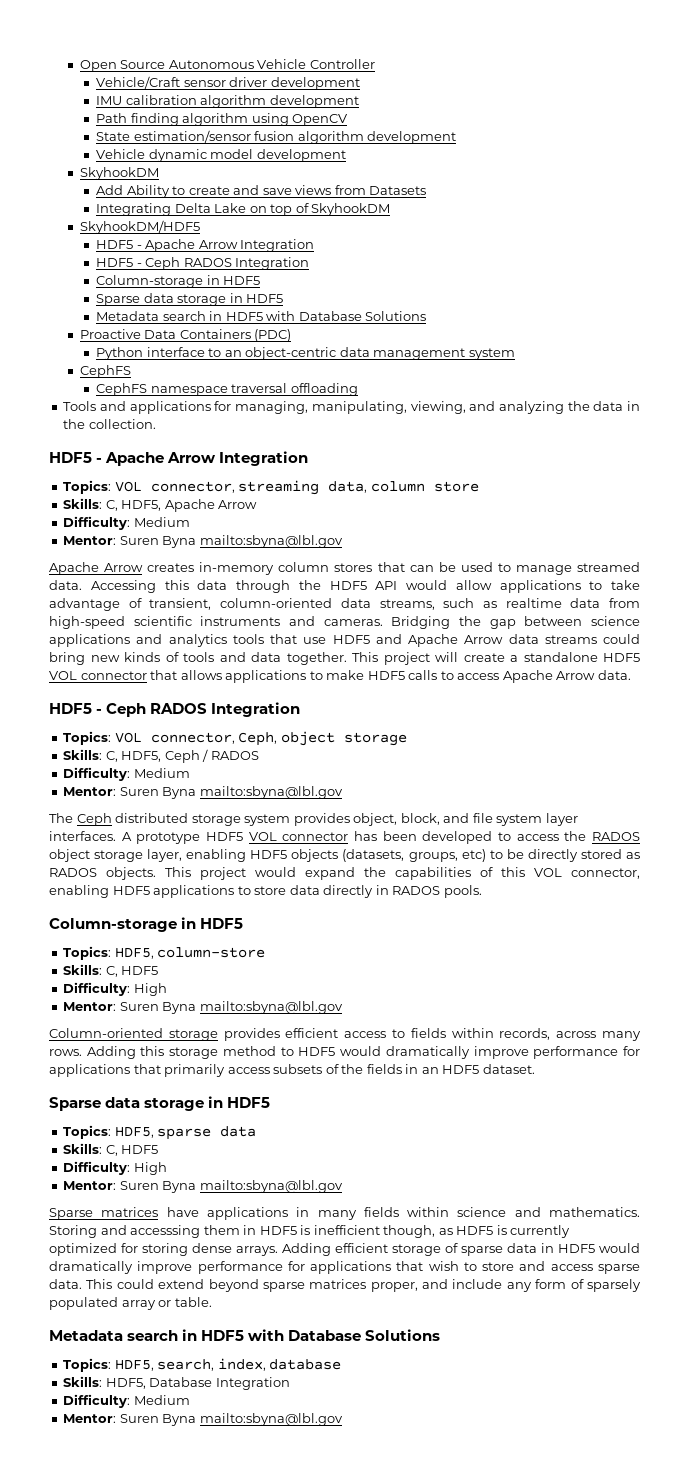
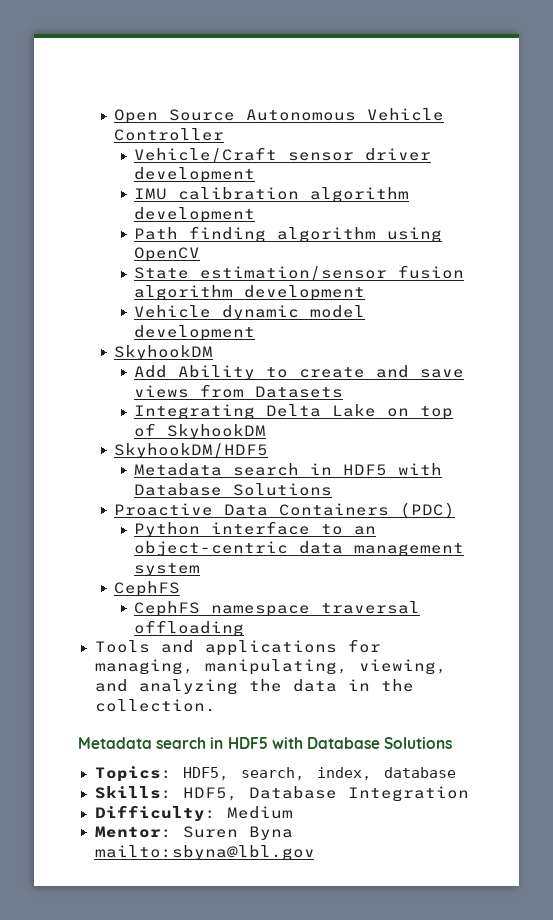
[95,239,315,252] [95,257,310,270] [95,275,261,288] [95,293,284,306] // HDF5 - Apache Arrow Integration // HDF5 - Ceph RADOS Integration // Column-storage in HDF5 // Sparse data storage in HDF5 -> (269, 450) none
[49,451,309,466] [63,480,479,495] [63,498,258,512] [63,516,190,530] [63,535,343,548] [49,562,640,575] [49,580,640,593] [49,598,640,611] [49,616,641,629] [49,634,640,647] [49,652,640,665] [49,670,631,683] [49,702,301,717] [63,731,407,746] [63,749,259,763] [63,767,190,781] [63,786,343,799] [49,813,578,826] [49,831,640,844] [49,849,641,862] [49,867,640,880] [49,885,482,898] [49,917,244,932] [63,946,266,960] [63,964,159,977] [63,982,167,996] [63,1001,343,1014] [49,1028,641,1041] [49,1046,640,1059] [49,1064,535,1077] [49,1096,271,1111] [63,1125,257,1140] [63,1143,159,1156] [63,1161,167,1175] [63,1180,343,1193] [49,1207,640,1220] [49,1225,571,1238] [49,1243,640,1256] [49,1261,640,1274] [49,1279,641,1292] [49,1297,212,1310] // HDF5 - Apache Arrow Integration // Topics: VOL connector, streaming data, column store // Skills: C, HDF5, Apache Arrow // Difficulty: Medium // Mentor: Suren Byna mailto:sbyna@lbl.gov // Apache Arrow creates in-memory column stores that can be used to manage streamed data. Accessing this data through the HDF5 API would allow applications to take advantage of transient, column-oriented data streams, such as realtime data from high-speed scientific instruments and cameras. Bridging the gap between science applications and analytics tools that use HDF5 and Apache Arrow data streams could bring new kinds of tools and data together. This project will create a standalone HDF5 VOL connector that allows applications to make HDF5 calls to access Apache Arrow data. // HDF5 - Ceph RADOS Integration // Topics: VOL connector, Ceph, object storage // Skills: C, HDF5, Ceph / RADOS // Difficulty: Medium // Mentor: Suren Byna mailto:sbyna@lbl.gov // The Ceph distributed storage system provides object, block, and file system layer interfaces. A prototype HDF5 VOL connector has been developed to access the RADOS object storage layer, enabling HDF5 objects (datasets, groups, etc) to be directly stored as RADOS objects. This project would expand the capabilities of this VOL connector, enabling HDF5 applications to store data directly in RADOS pools. // Column-storage in HDF5 // Topics: HDF5, column-store // Skills: C, HDF5 // Difficulty: High // Mentor: Suren Byna mailto:sbyna@lbl.gov // Column-oriented storage provides efficient access to fields within records, across many rows. Adding this storage method to HDF5 would dramatically improve performance for applications that primarily access subsets of the fields in an HDF5 dataset. // Sparse data storage in HDF5 // Topics: HDF5, sparse data // Skills: C, HDF5 // Difficulty: High // Mentor: Suren Byna mailto:sbyna@lbl.gov // Sparse matrices have applications in many fields within science and mathematics. Storing and accesssing them in HDF5 is inefficient though, as HDF5 is currently optimized for storing dense arrays. Adding efficient storage of sparse data in HDF5 would dramatically improve performance for applications that wish to store and access sparse data. This could extend beyond sparse matrices proper, and include any form of sparsely populated array or table. -> (216, 705) none

